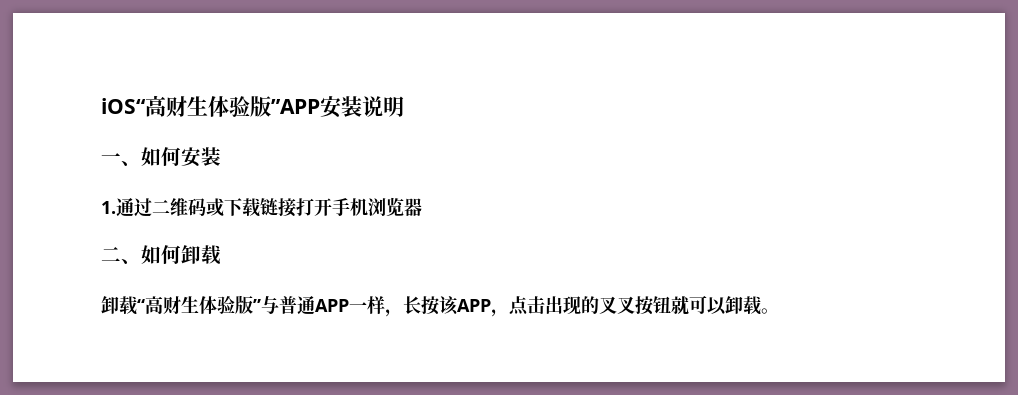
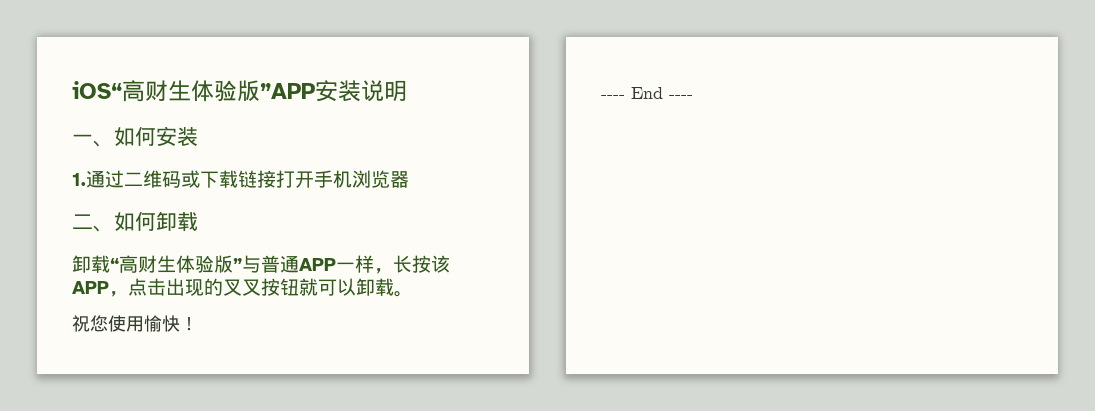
(779, 311) none -> [72,315,198,332] [601,87,693,99] // 祝您使用愉快！ // ---- End ----

